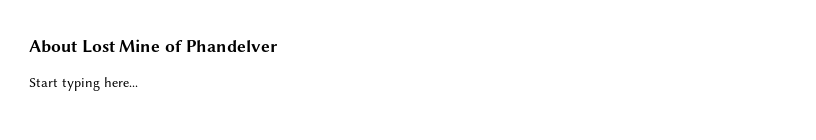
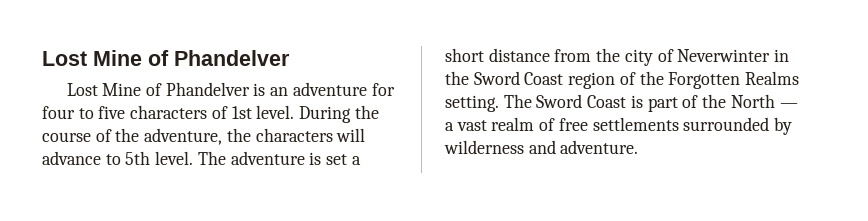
[29,40,77,53] About -> (42, 58) none
[29,77,138,91] Start typing here... -> [66,82,395,96] [42,105,379,123] [42,128,366,145] [42,151,361,165] [445,48,790,66] [445,71,800,89] [445,94,798,112] [445,117,793,135] [444,140,639,154] Lost Mine of Phandelver is an adventure for four to five characters of 1st level. During the course of the adventure, the characters will advance to 5th level. The adventure is set a short distance from the city of Neverwinter in the Sword Coast region of the Forgotten Realms setting. The Sword Coast is part of the North — a vast realm of free settlements surrounded by wilderness and adventure.

